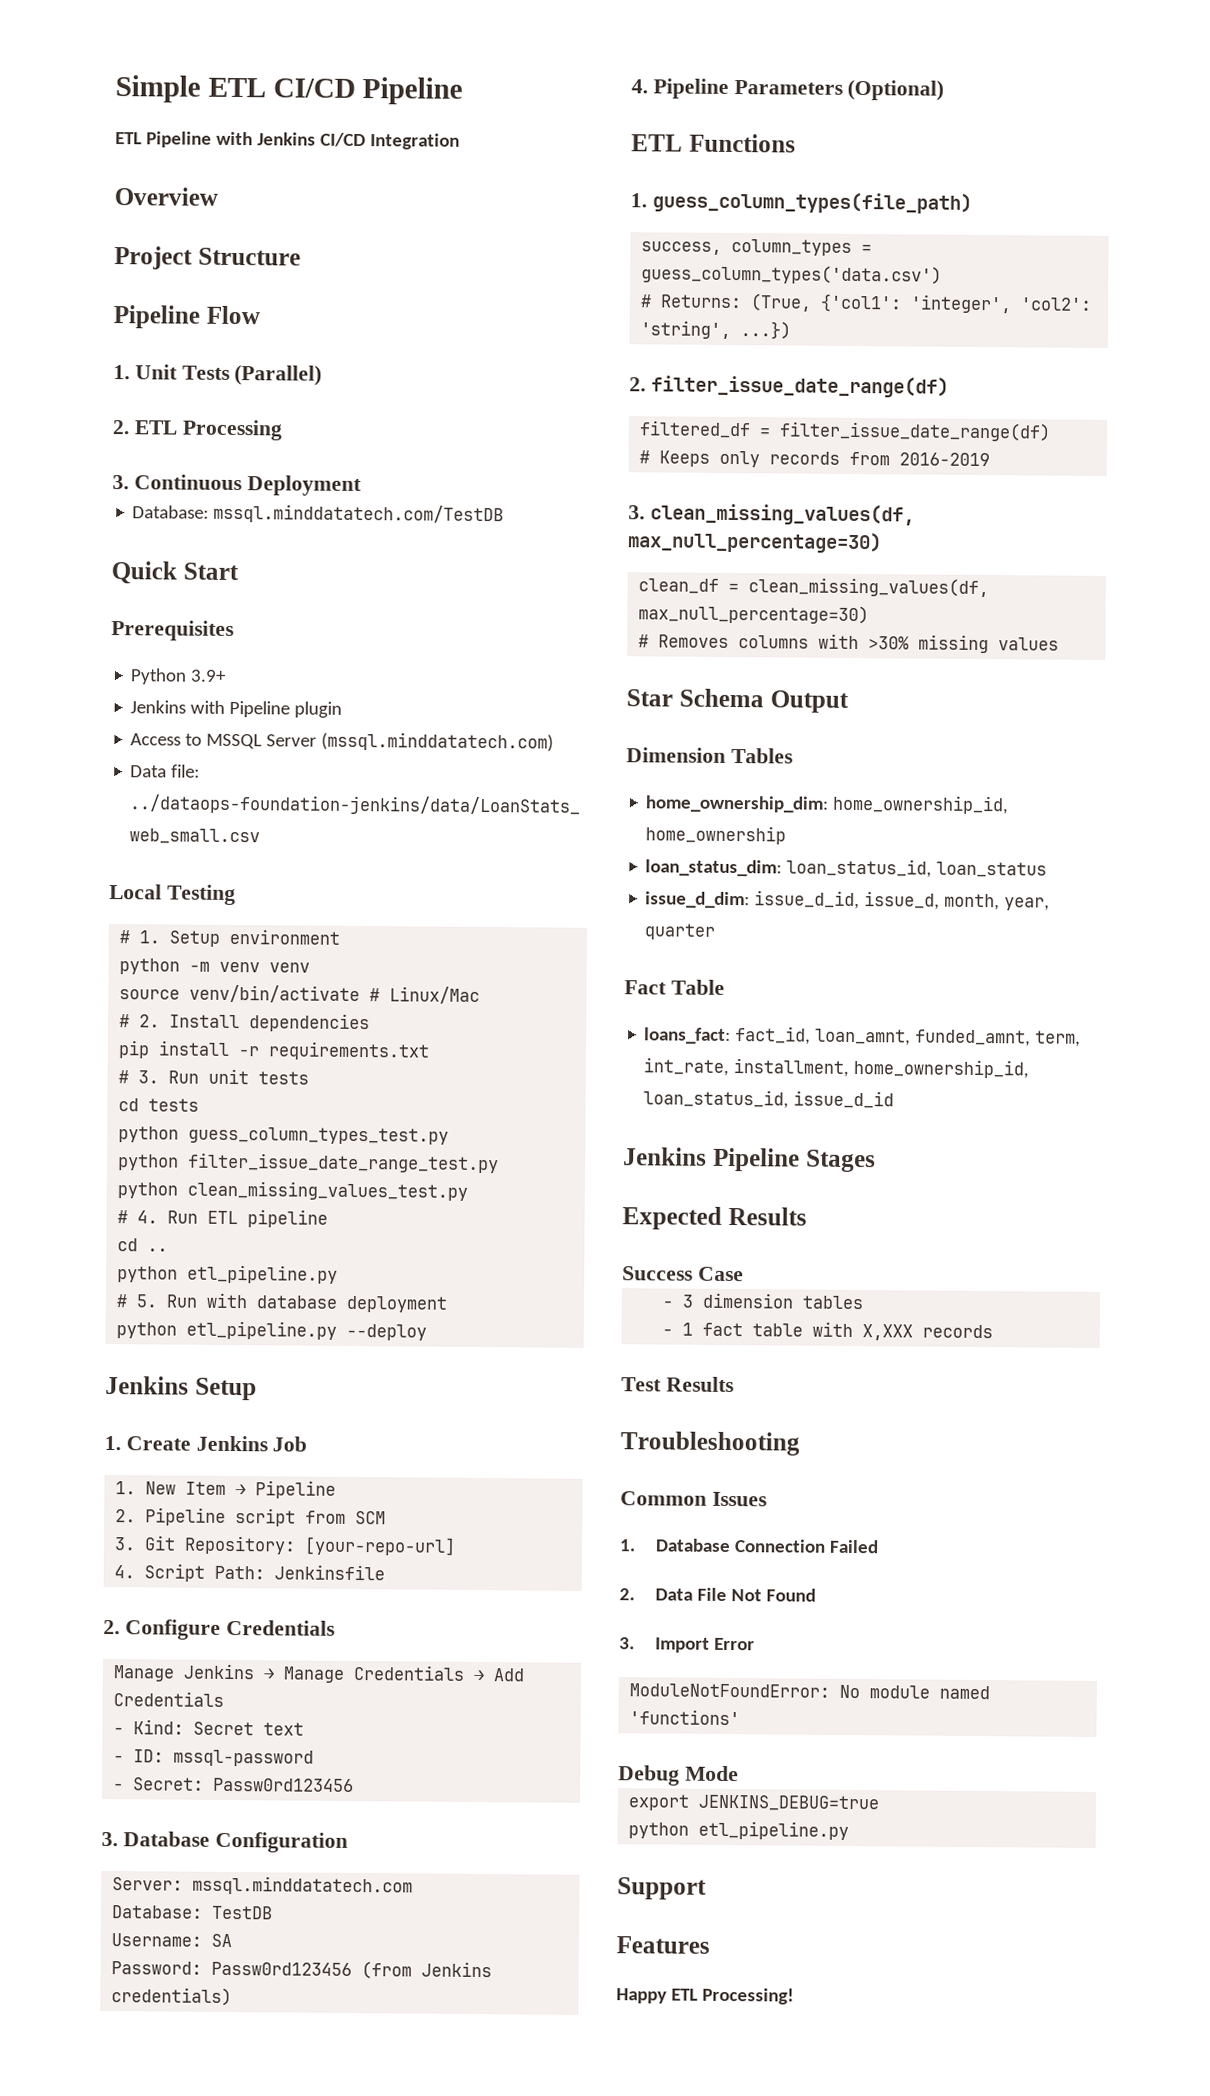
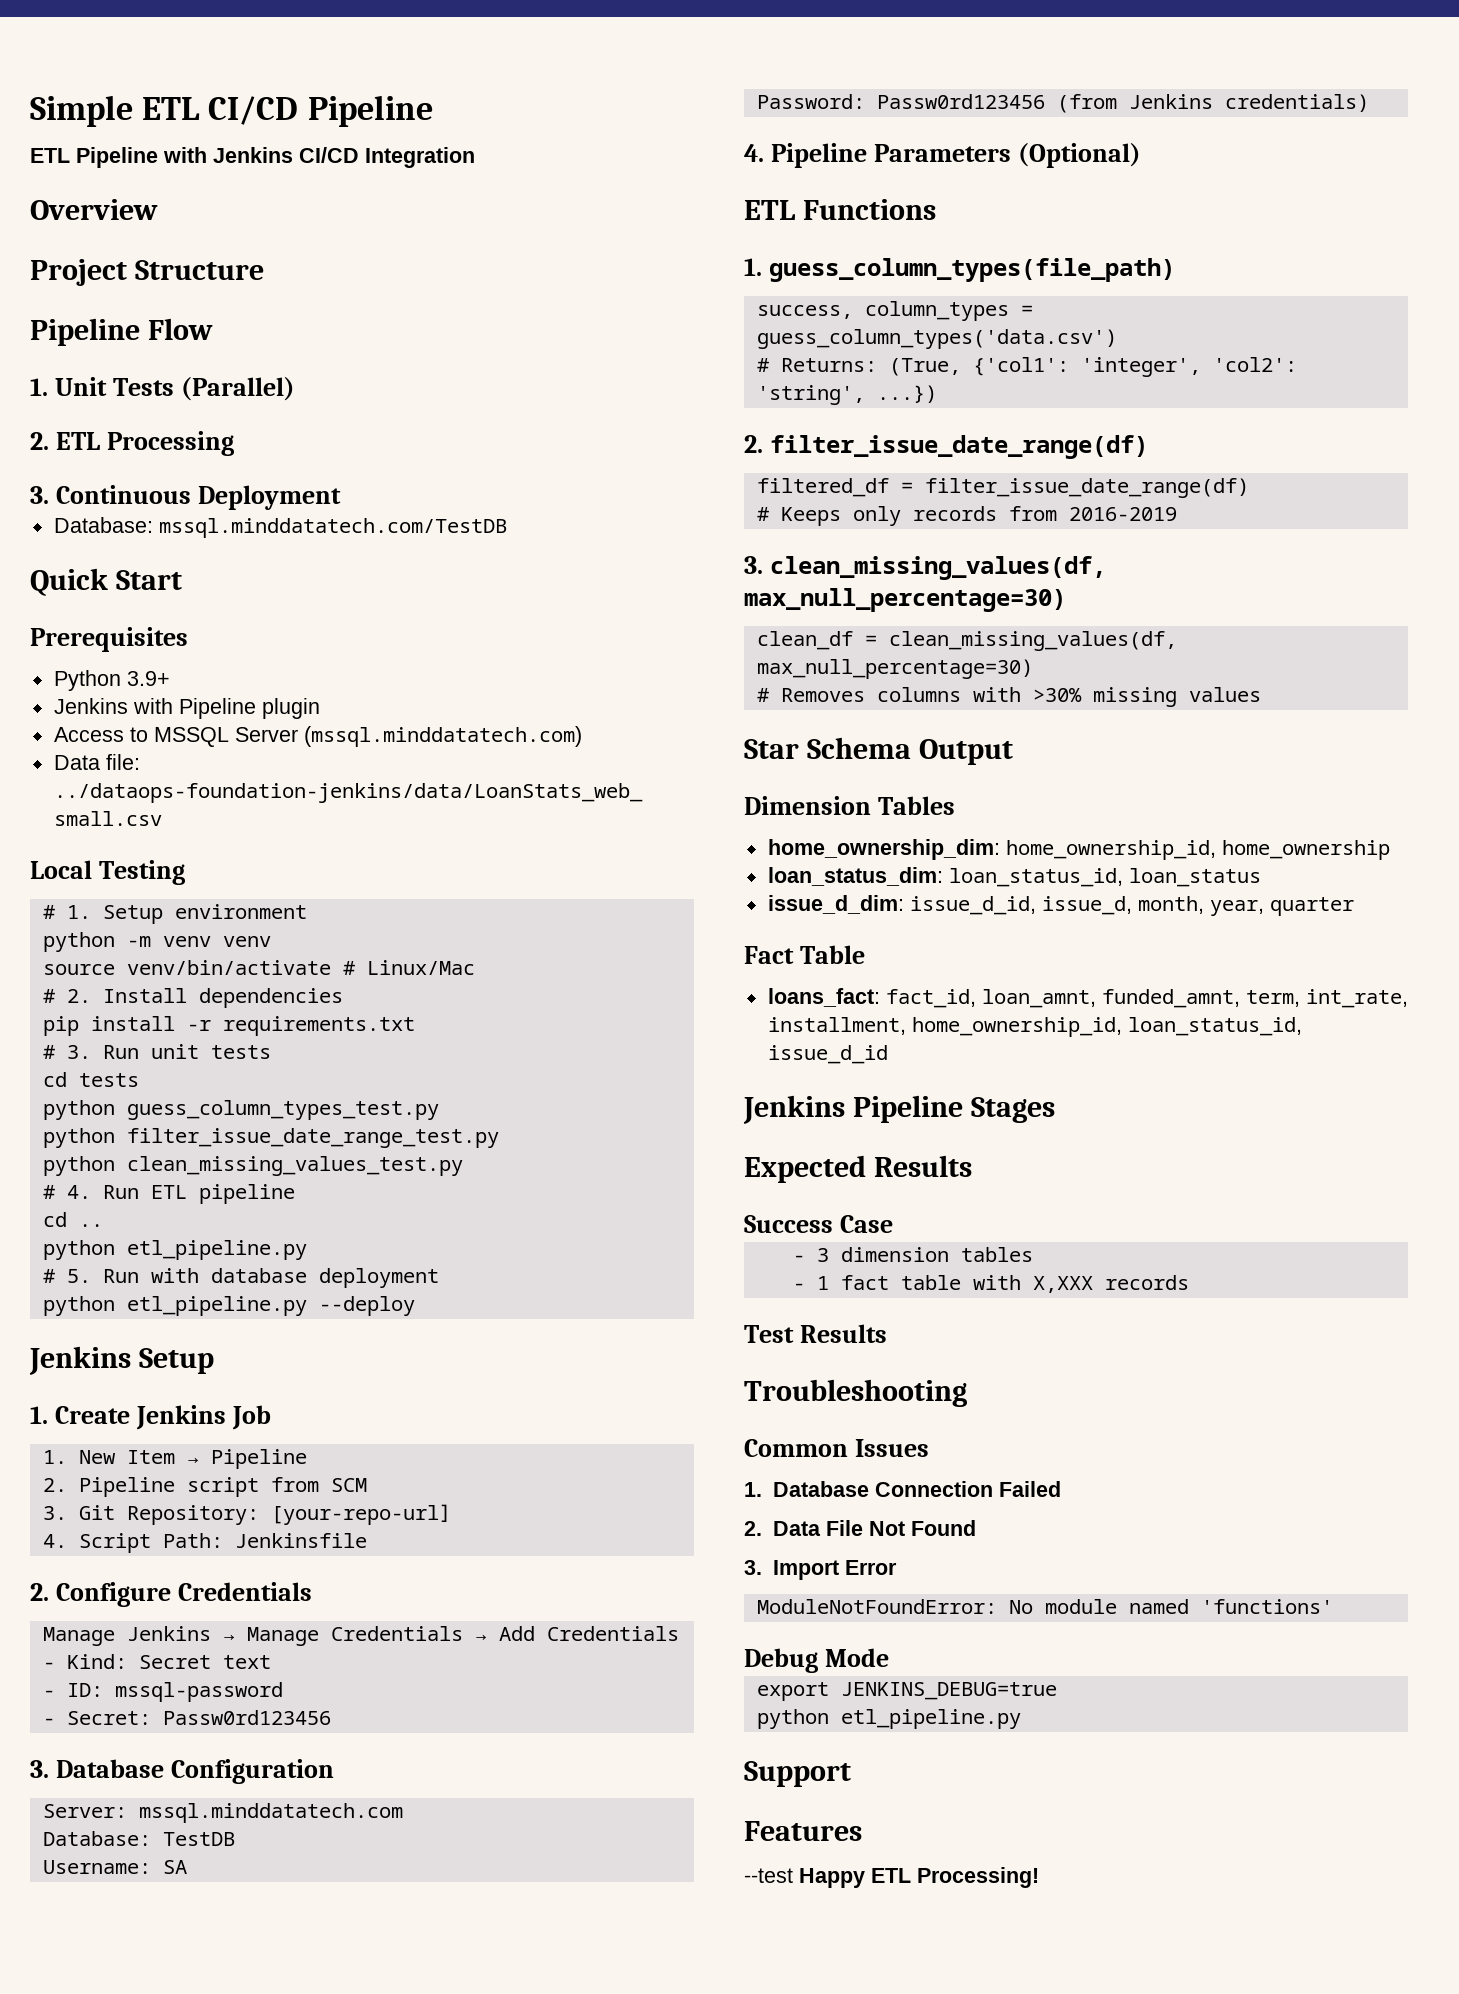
(710, 1945) none -> [744,1868,793,1883] --test

